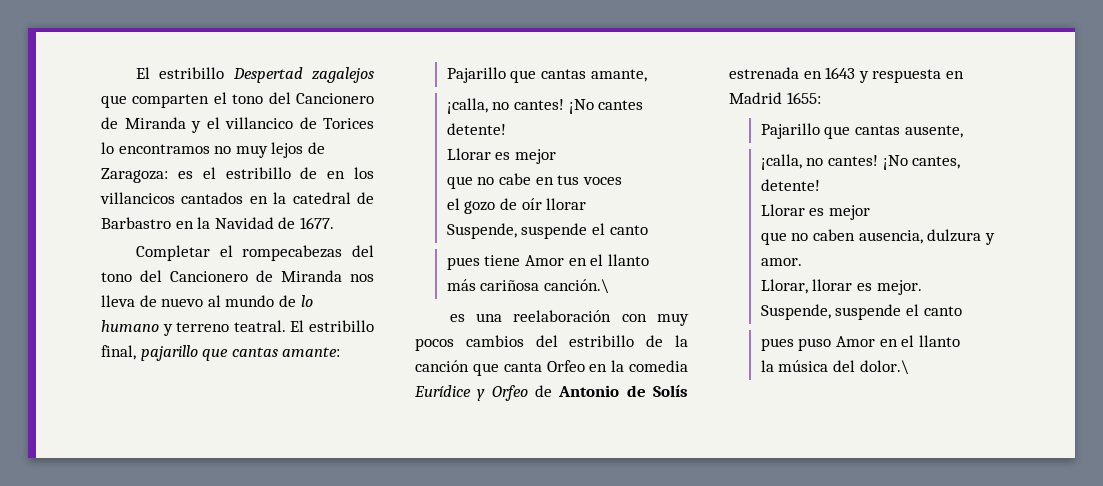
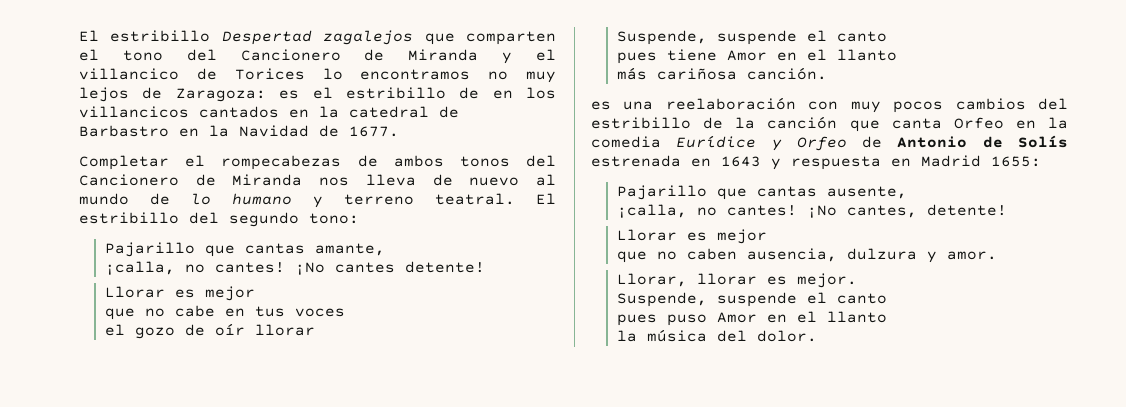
[352,245,375,257] [101,272,132,282] del tono -> [357,155,510,167] de ambos tonos
[101,345,341,361] final, pajarillo que cantas amante: -> [189,212,359,227] del segundo tono:
[543,279,609,294] canción.\ -> [747,67,828,80] canción.
[859,360,909,375] dolor.\ -> [757,330,818,342] dolor.

